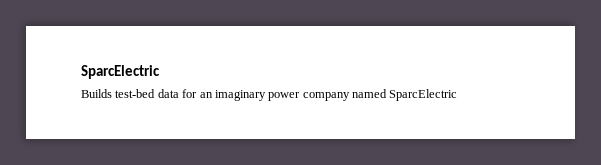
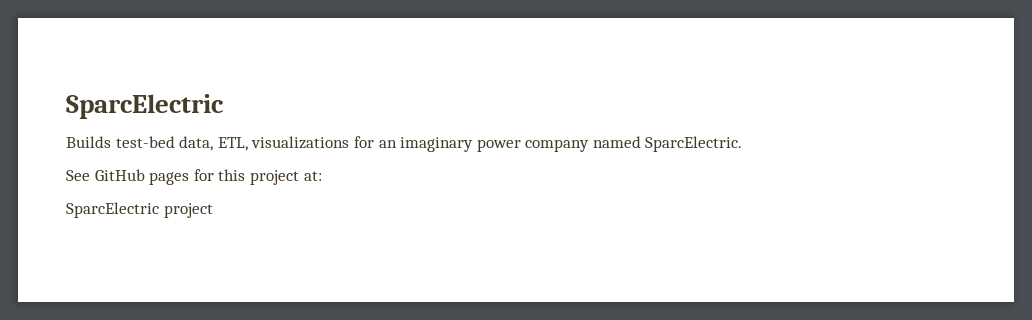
[157,89,179,98] data -> [179,136,350,151] data, ETL, visualizations
[389,89,458,101] SparcElectric -> [645,136,743,152] [66,169,322,185] [66,202,213,218] SparcElectric. // See GitHub pages for this project at: // SparcElectric project

